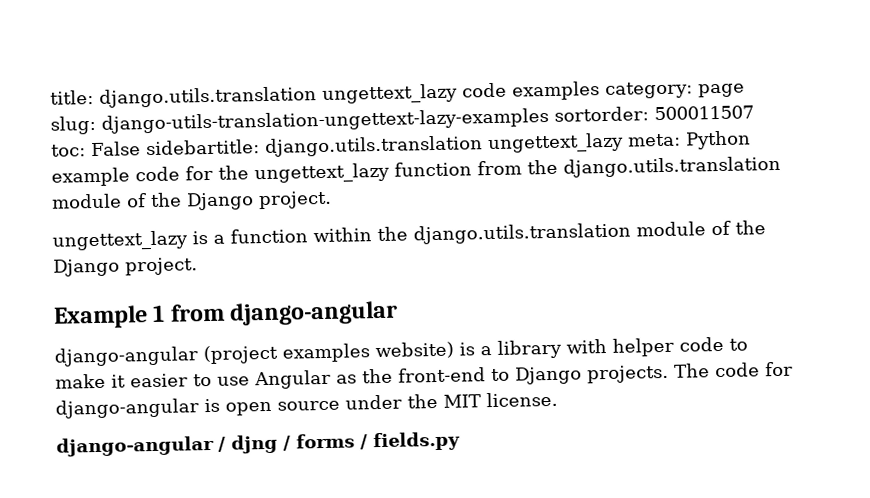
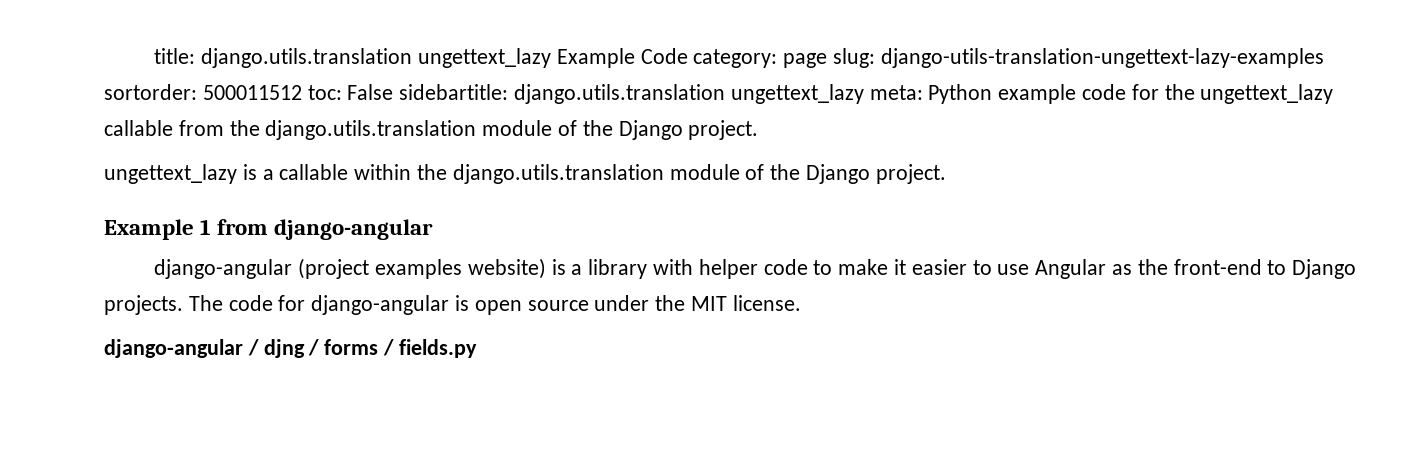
[462,81,600,101] code examples -> [556,48,688,68] Example Code
[654,105,754,121] 500011507 -> [202,85,302,100] 500011512
[394,161,472,177] function -> [104,120,173,136] callable
[230,228,308,244] function -> [279,164,349,180] callable

